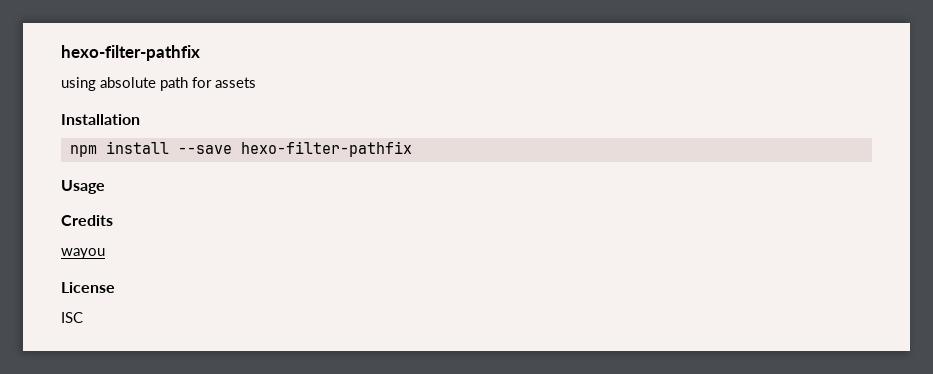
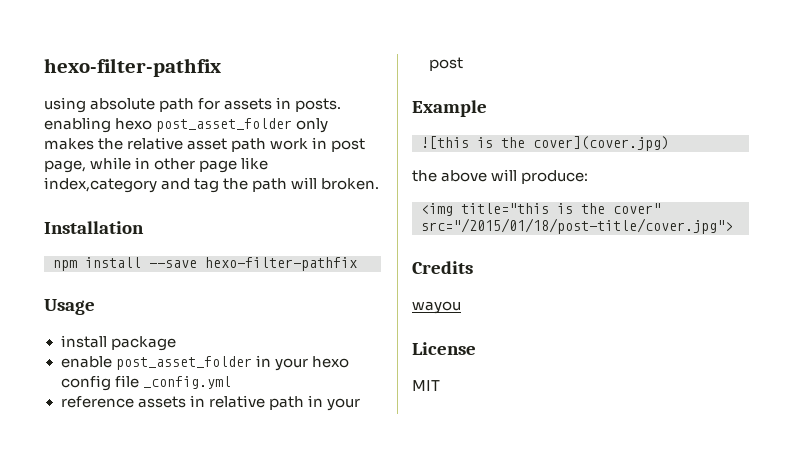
(256, 82) none -> [276,97,342,112] [44,117,329,133] [44,137,366,152] [44,157,269,173] [44,177,380,193] in posts. enabling hexo post_asset_folder only makes the relative asset path work in post page, while in other page like index,category and tag the path will broken.
(105, 187) none -> [60,335,176,351] [60,355,349,371] [60,375,231,391] [60,395,360,411] [428,57,463,71] [412,100,487,117] [421,136,669,151] [412,169,589,184] [421,203,661,216] [421,218,733,234] // install package // enable post_asset_folder in your hexo config file _config.yml // reference assets in relative path in your post // Example // ![this is the cover](cover.jpg) // the above will produce: // <img title="this is the cover" src="/2015/01/18/post-title/cover.jpg">
[61,312,83,323] ISC -> [412,380,440,391] MIT

